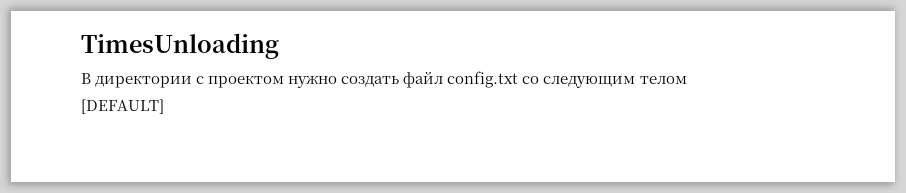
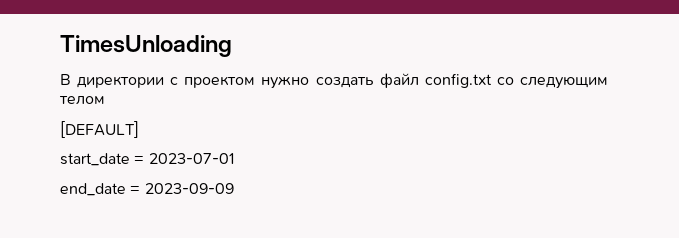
(164, 106) none -> [60,153,234,166] [60,183,234,196] // start_date = 2023-07-01 // end_date = 2023-09-09

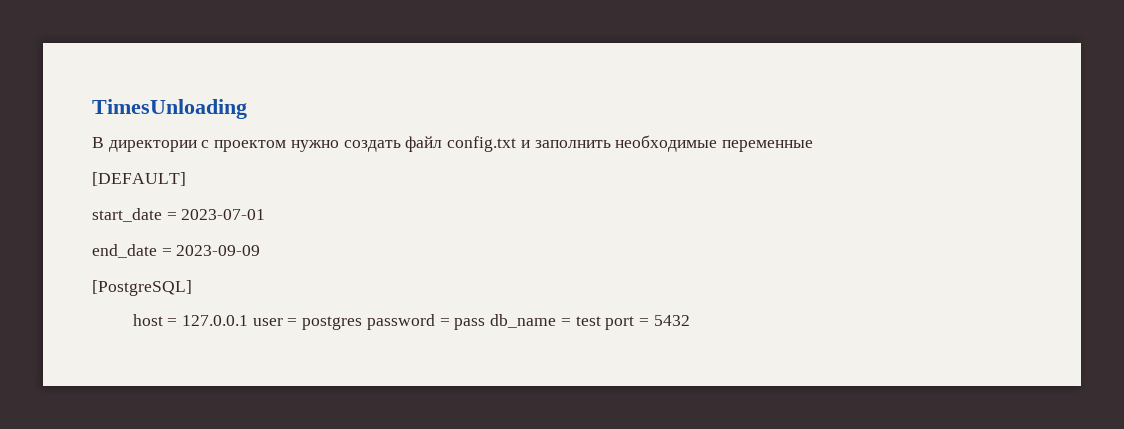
[496,77,608,89] [59,96,105,105] со следующим телом -> [520,135,813,152] и заполнить необходимые переменные
(234, 188) none -> [92,280,192,296] [132,314,690,330] // [PostgreSQL] // host = 127.0.0.1 user = postgres password = pass db_name = test port = 5432

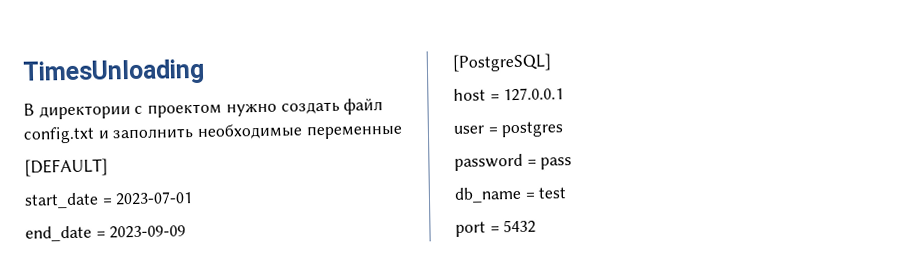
(249, 320) none -> (565, 94) //
(363, 323) none -> (565, 129) //
(486, 324) none -> (573, 163) //
(601, 321) none -> (567, 193) //

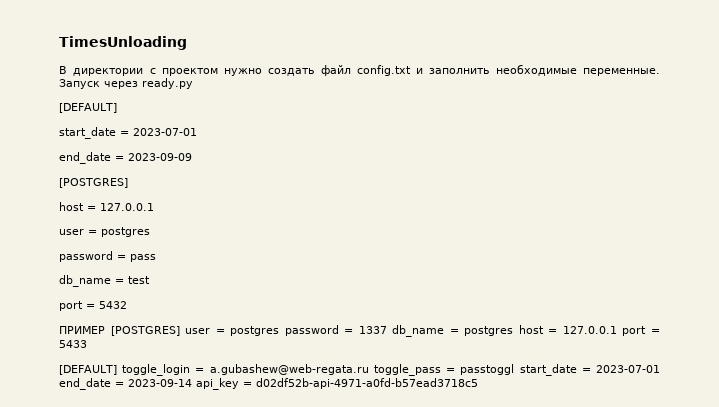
[305,124,403,140] переменные -> [583,68,660,76] [59,78,193,89] переменные. Запуск через ready.py
[452,53,551,72] [PostgreSQL] -> [59,178,128,188] [POSTGRES]
(537, 226) none -> [59,325,661,337] [59,340,87,348] [59,364,660,376] [59,378,478,390] // ПРИМЕР [POSTGRES] user = postgres password = 1337 db_name = postgres host = 127.0.0.1 port = 5433 // [DEFAULT] toggle_login = a.gubashew@web-regata.ru toggle_pass = passtoggl start_date = 2023-07-01 end_date = 2023-09-14 api_key = d02df52b-api-4971-a0fd-b57ead3718c5

